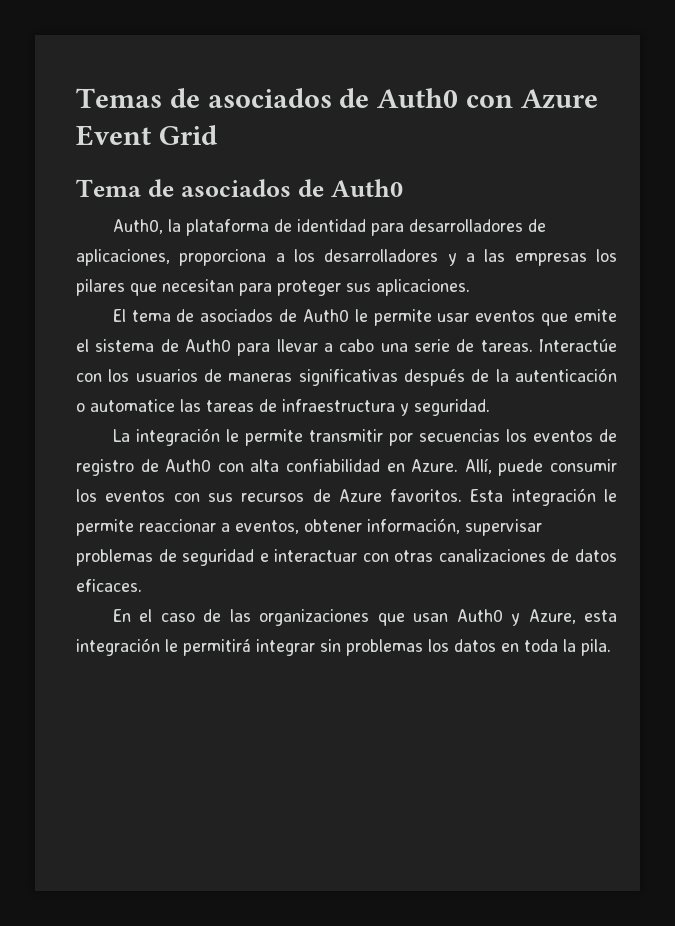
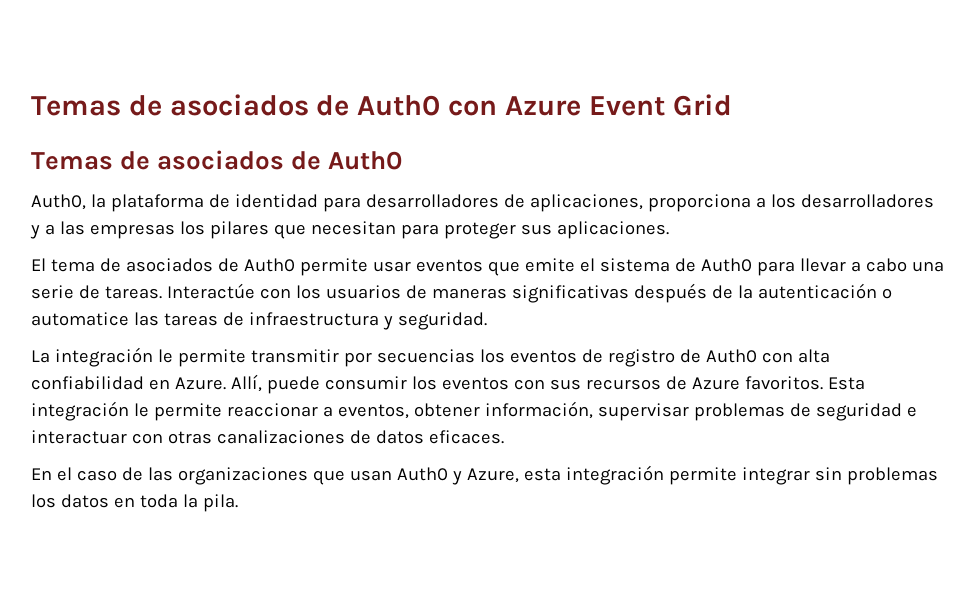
[76,179,141,197] Tema -> [31,152,113,170] Temas
[354,309,368,322] le -> (295, 265) none
[165,639,251,656] le permitirá -> [668,467,737,485] permite

